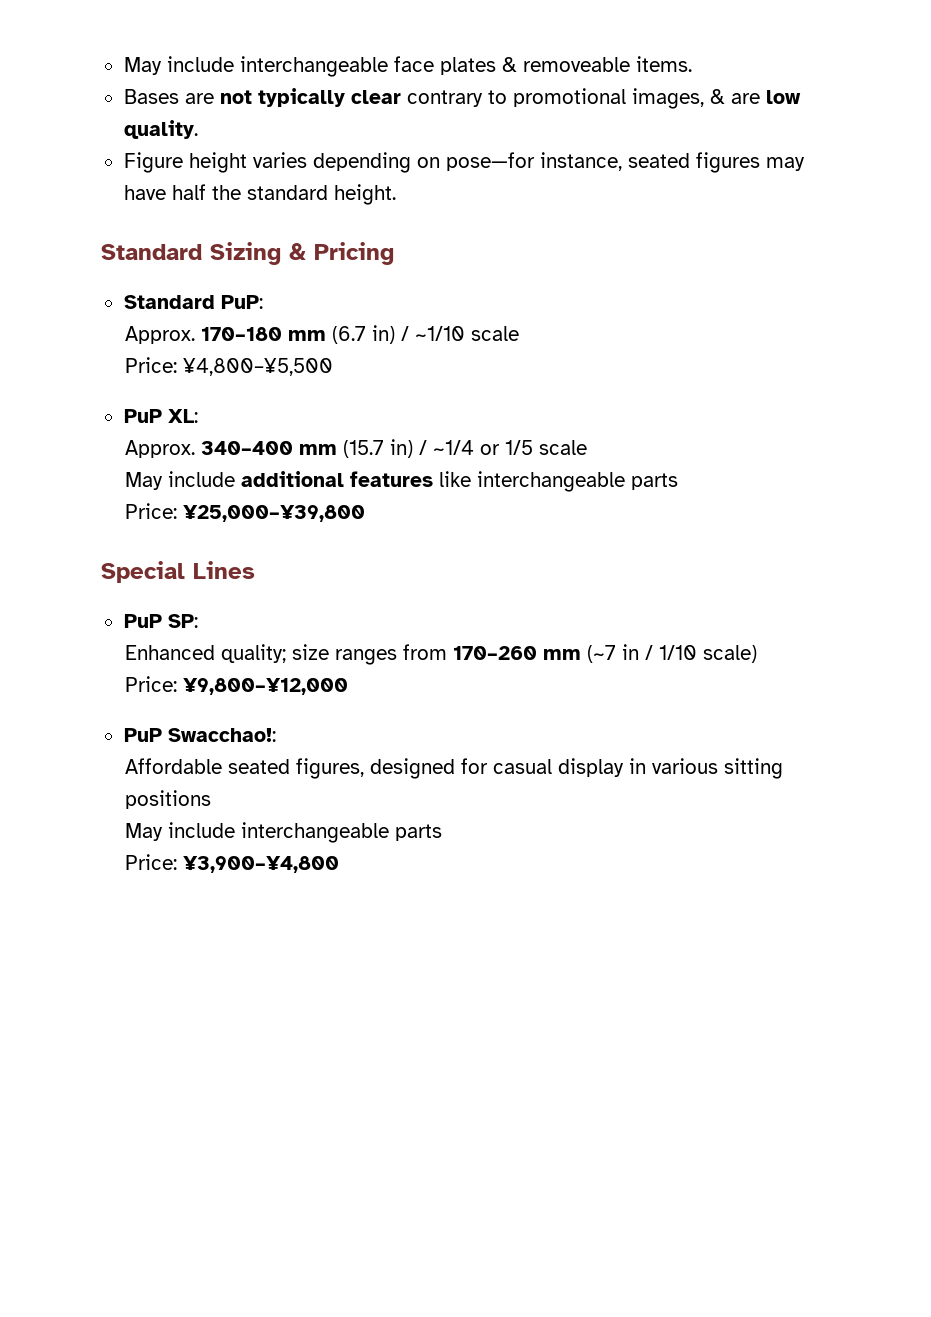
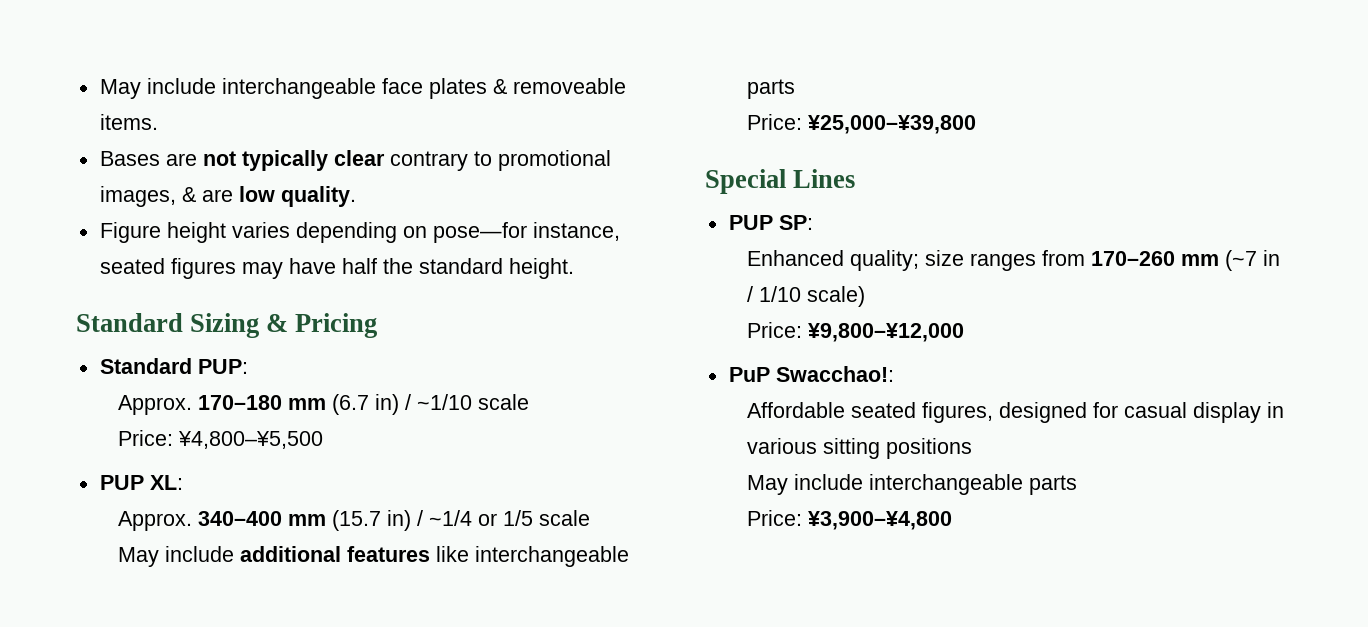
[220,295,263,309] PuP: -> [197,359,248,374] PUP:
[123,409,162,423] PuP -> [99,475,144,490] PUP
[123,614,162,628] PuP -> [728,215,773,230] PUP

